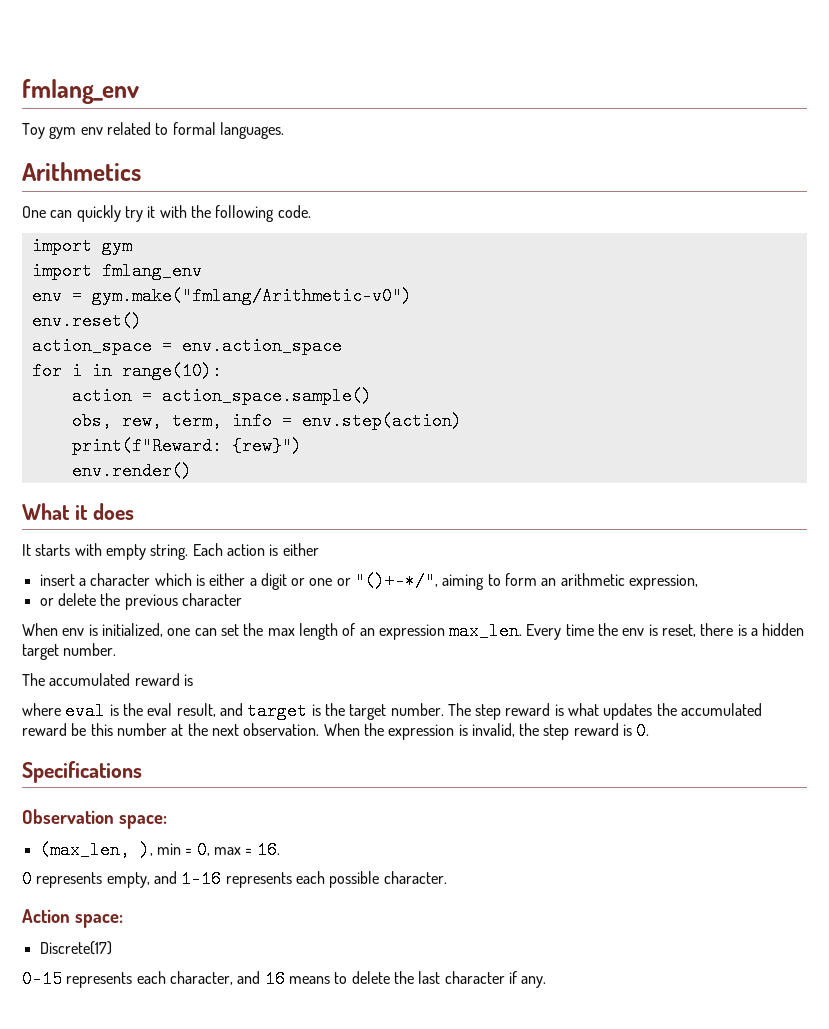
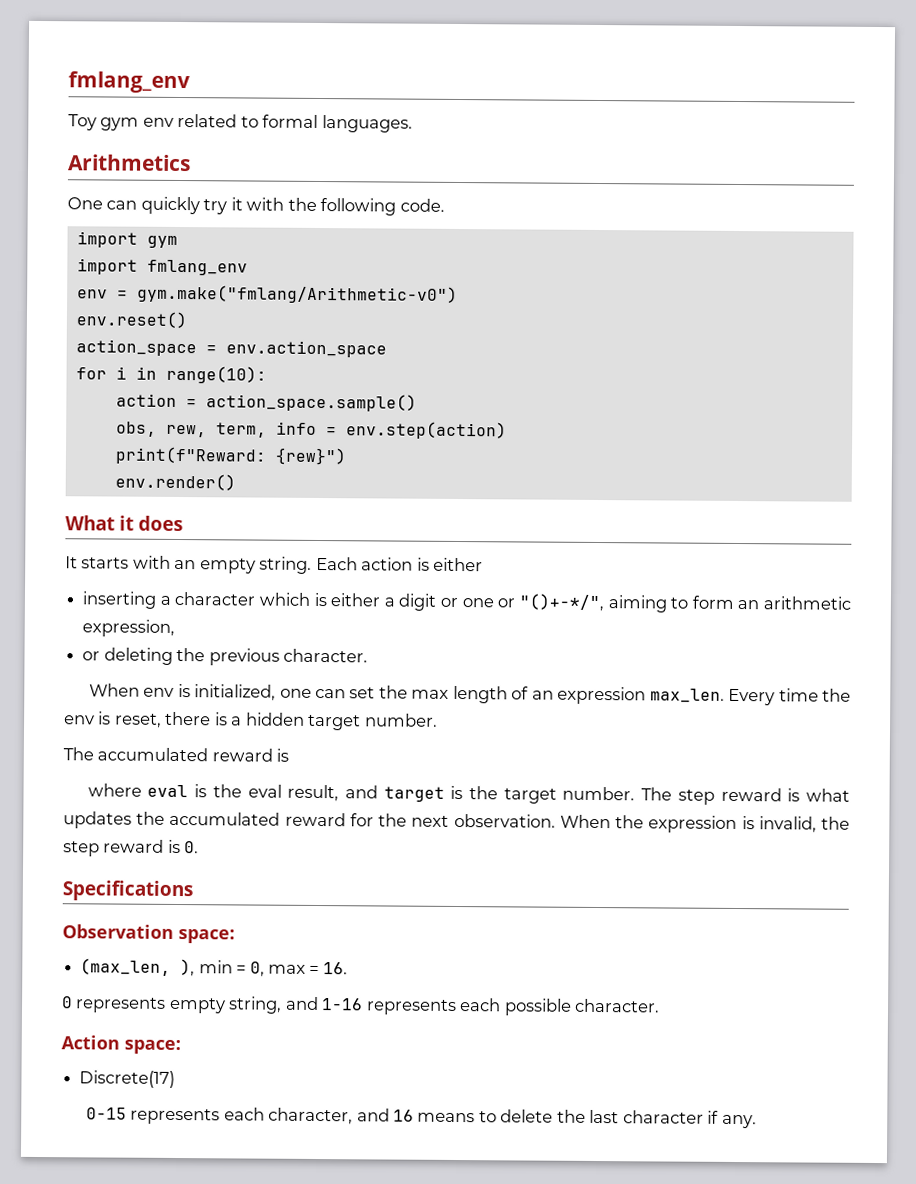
(102, 549) none -> [174,559,197,570] an
[39,574,75,586] insert -> [82,591,157,609] inserting
[57,593,96,606] delete -> [103,647,173,665] deleting
[181,593,242,606] character -> [282,648,368,663] character.
[71,723,184,736] be this number at -> [349,813,374,827] for
[106,872,150,888] empty, -> [168,996,283,1014] empty string,

